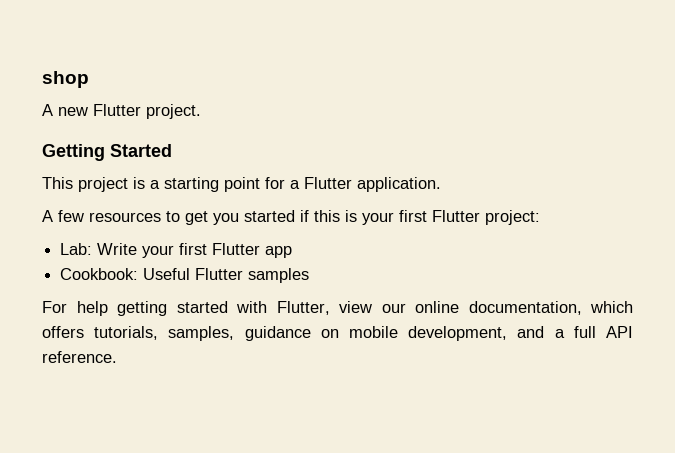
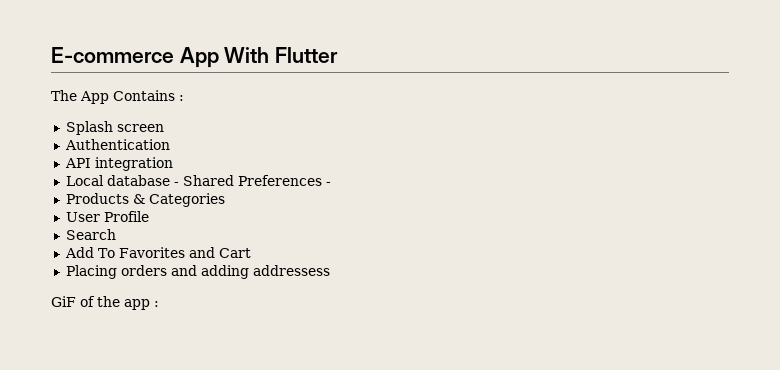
[42,71,89,88] [42,104,201,119] [42,144,172,161] [42,177,441,192] [42,210,540,225] [60,243,293,258] [60,268,310,283] [42,301,633,316] [42,326,634,341] [42,351,117,363] shop // A new Flutter project. // Getting Started // This project is a starting point for a Flutter application. // A few resources to get you started if this is your first Flutter project: // Lab: Write your first Flutter app // Cookbook: Useful Flutter samples // For help getting started with Flutter, view our online documentation, which offers tutorials, samples, guidance on mobile development, and a full API reference. -> [51,47,339,68] [51,90,184,104] [65,121,164,135] [64,139,170,150] [64,157,173,171] [65,175,331,186] [65,193,225,207] [65,211,149,222] [65,229,116,240] [64,247,251,258] [65,265,330,279] [51,296,159,310] E-commerce App With Flutter // The App Contains : // Splash screen // Authentication // API integration // Local database - Shared Preferences - // Products & Categories // User Profile // Search // Add To Favorites and Cart // Placing orders and adding addressess // GiF of the app :

